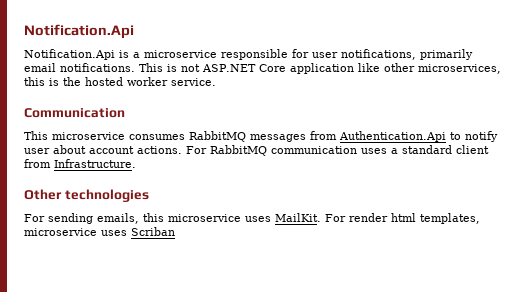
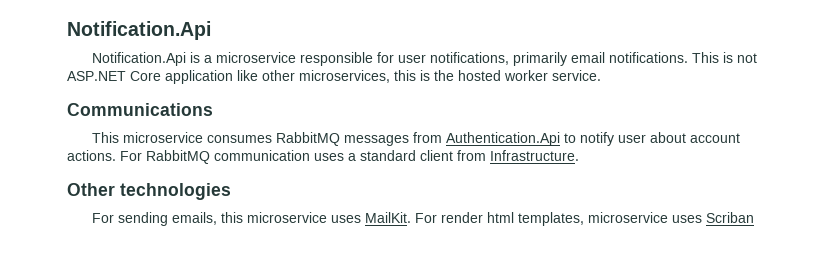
[24,108,125,118] Communication -> [67,103,213,116] Communications

